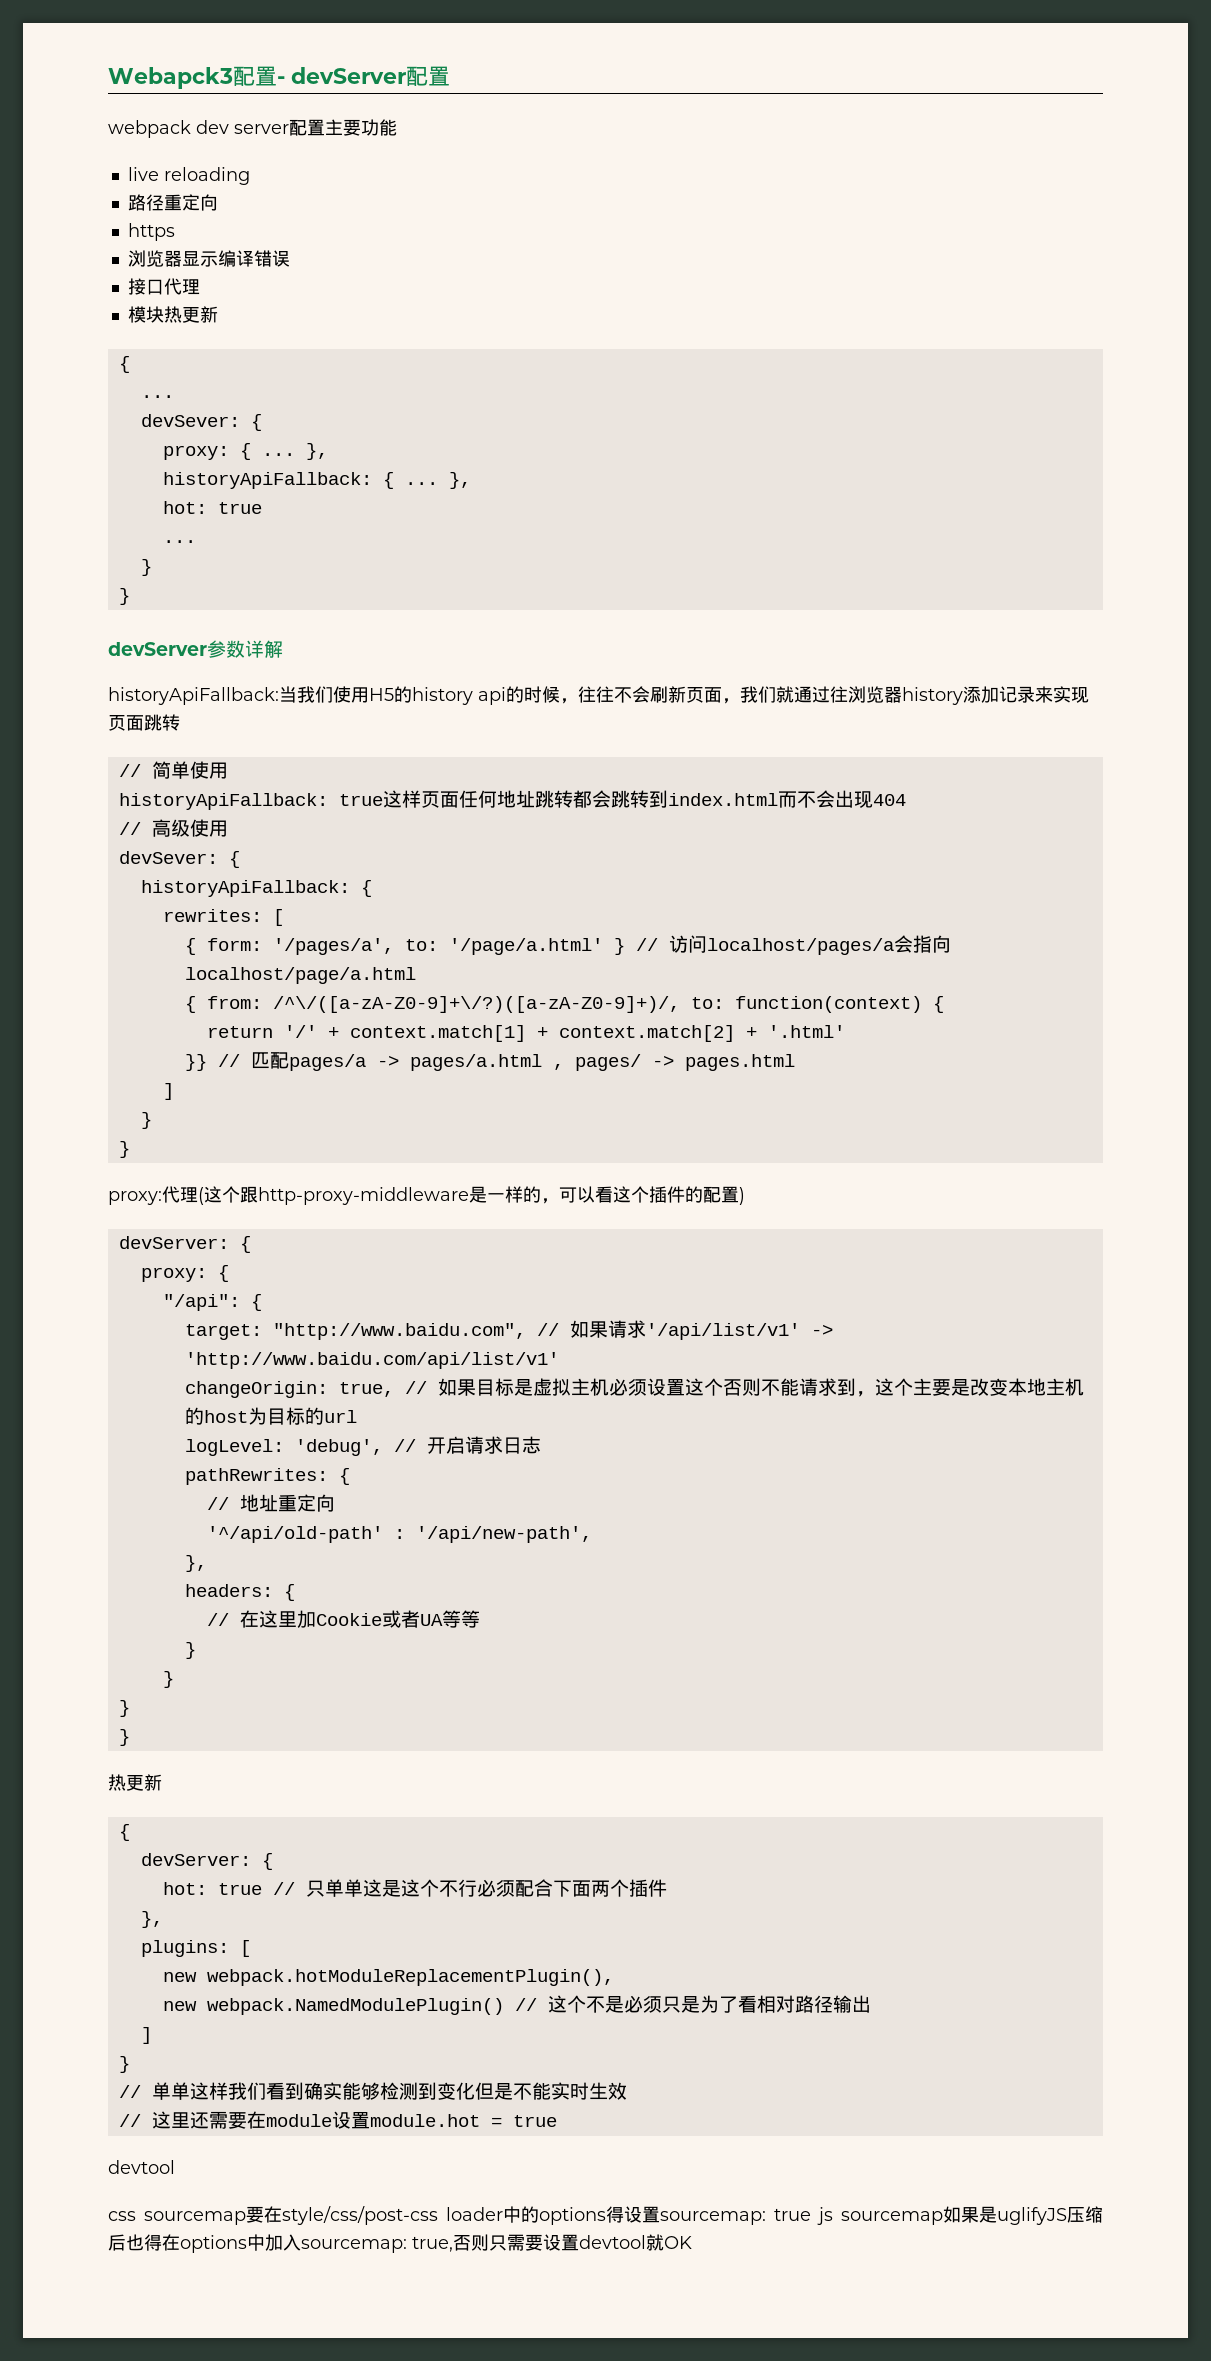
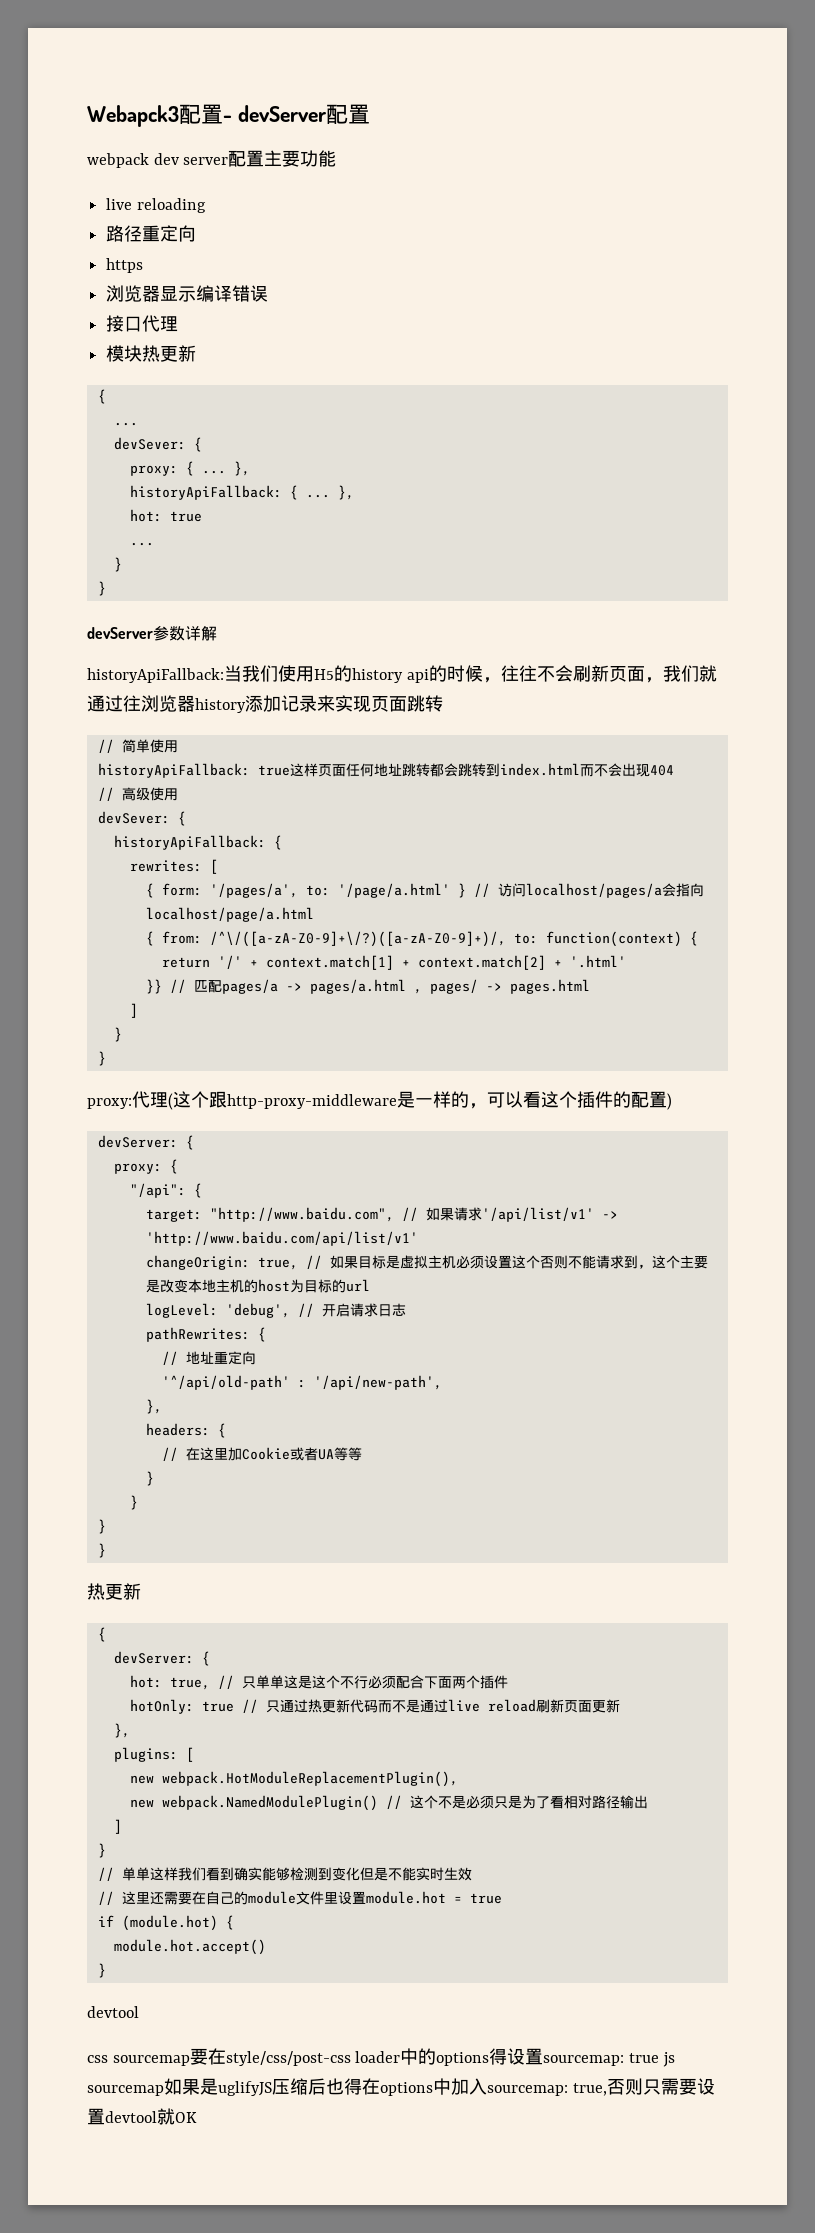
[217,1883,262,1895] true -> [169,1677,210,1690] true,
(667, 1888) none -> [129,1699,620,1714] // hotOnly: true // 只通过热更新代码而不是通过live reload刷新页面更新
[206,1969,614,1986] webpack.hotModuleReplacementPlugin(), -> [161,1771,458,1787] webpack.HotModuleReplacementPlugin(),
[265,2114,332,2127] module -> [205,1891,338,1905] 自己的module文件里
(557, 2121) none -> [97,1915,234,1931] [113,1939,266,1955] [97,1963,106,1978] // if (module.hot) { // module.hot.accept() // }

